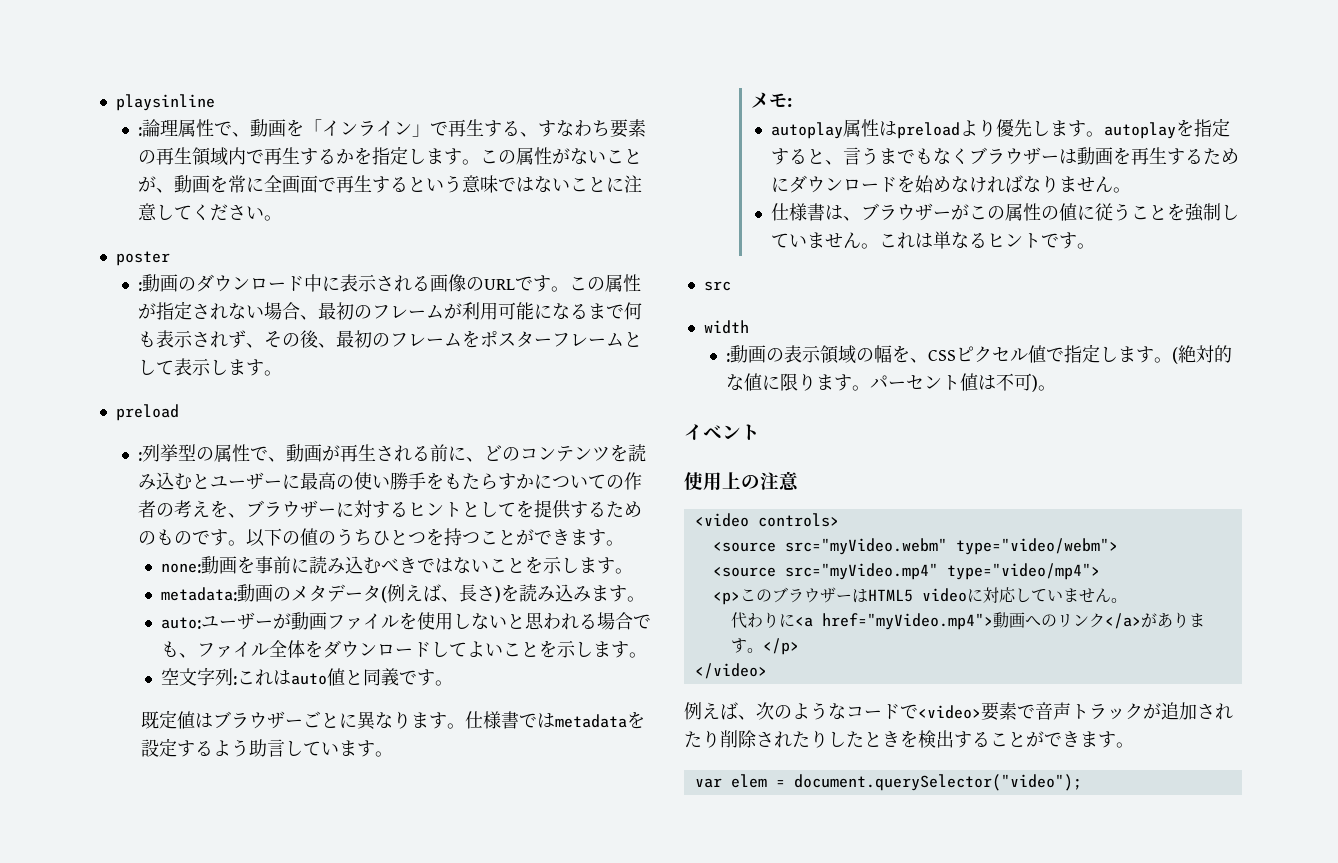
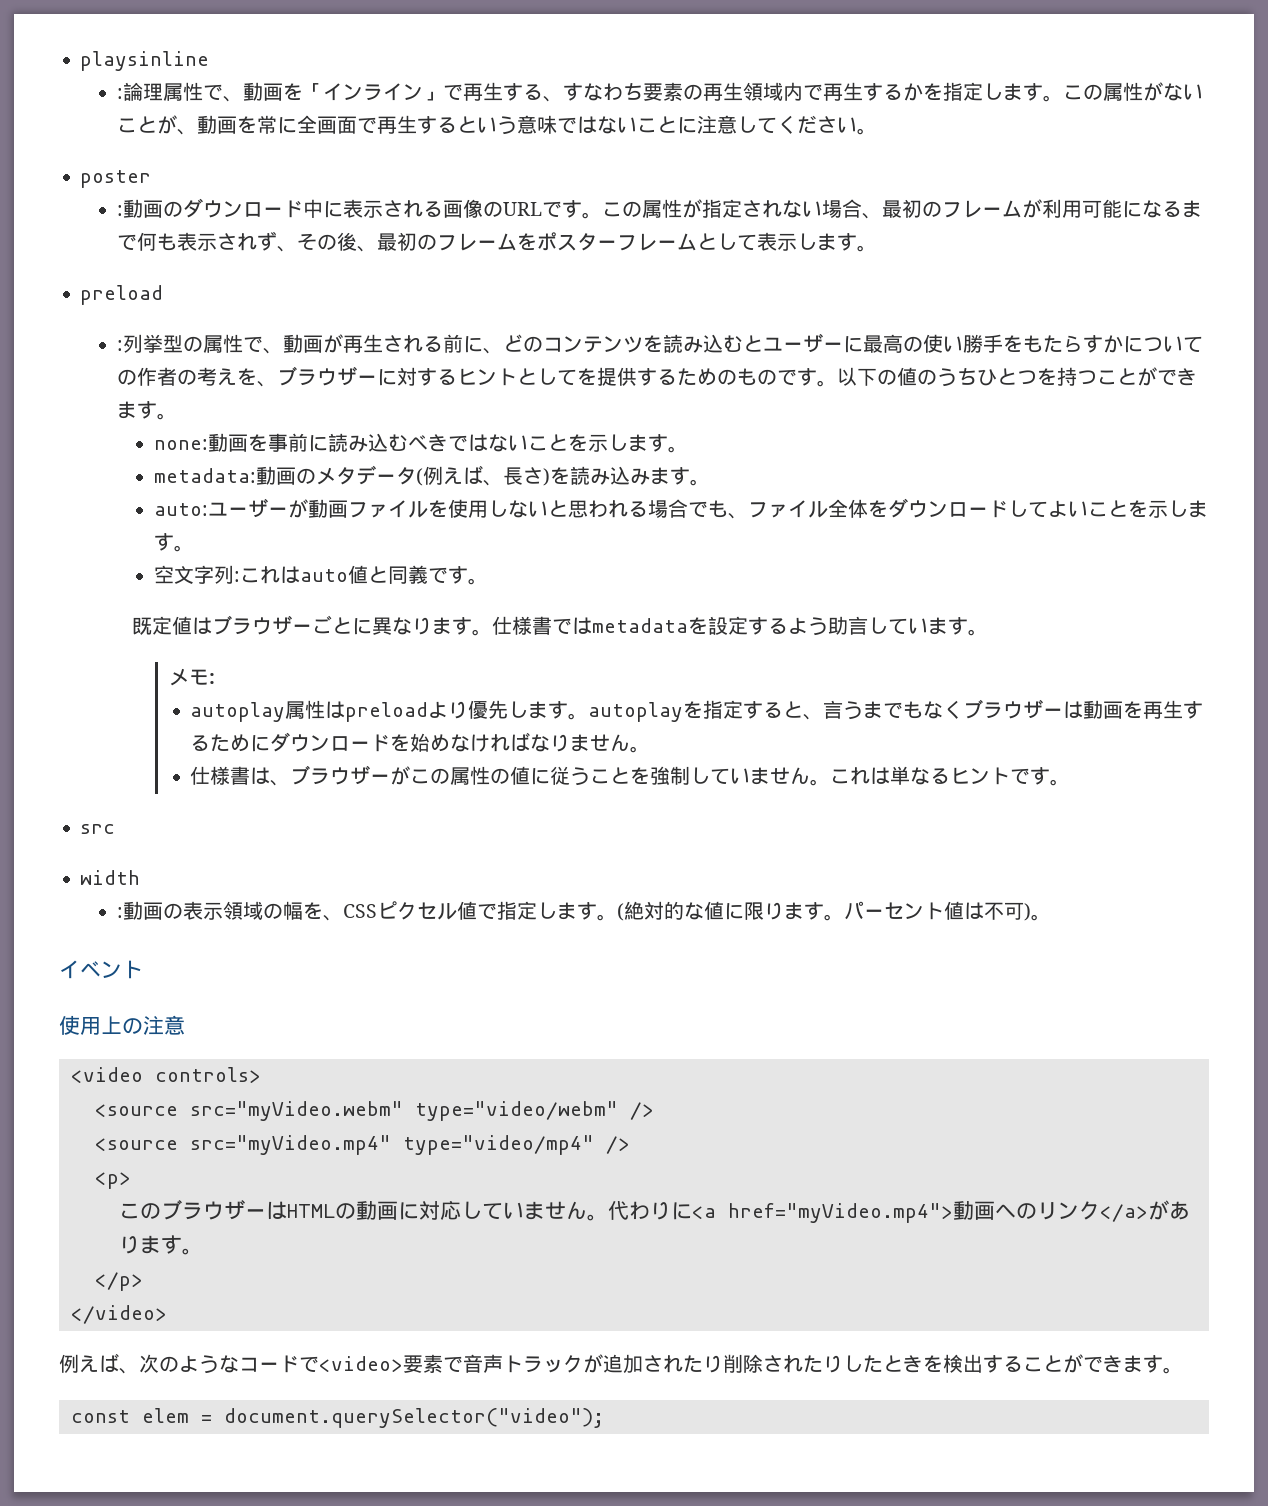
[955,538,1118,555] type="video/webm"> -> [414,1101,654,1121] type="video/webm" />
[946,563,1100,580] type="video/mp4"> -> [402,1135,630,1155] type="video/mp4" />
(740, 598) none -> (131, 1180) //
[867,588,967,602] HTML5 video -> [286,1201,398,1220] HTMLの動画
(1127, 600) // -> (608, 1217) none
(763, 650) none -> (203, 1251) //
[694,778,722,788] var -> [70,1410,130,1423] const

